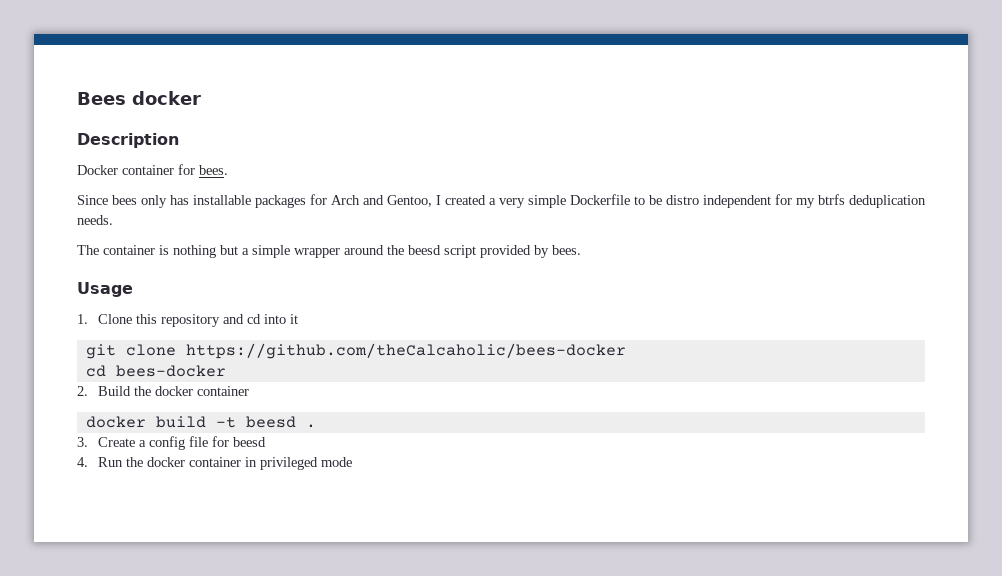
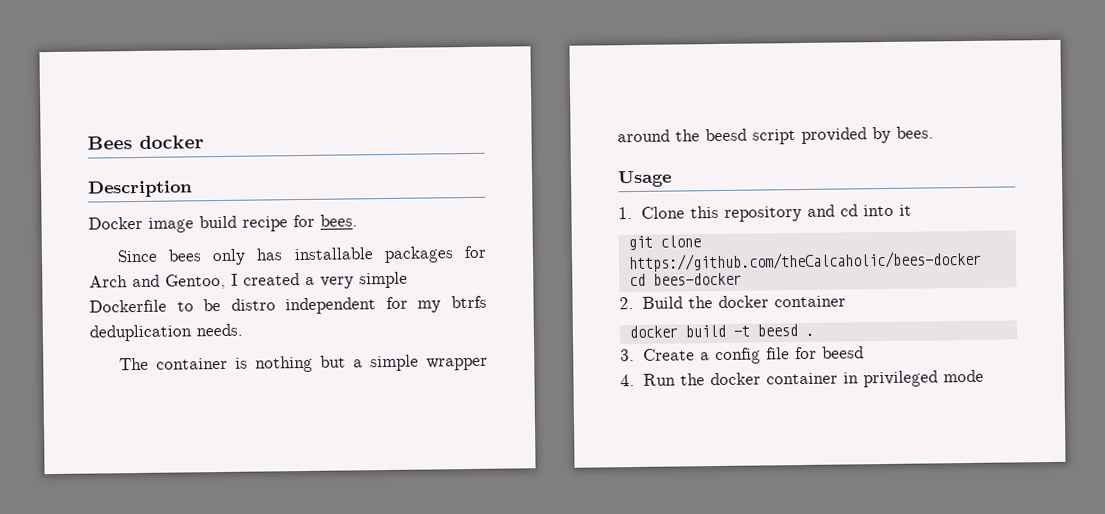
[122,165,174,175] container -> [148,215,288,233] image build recipe

